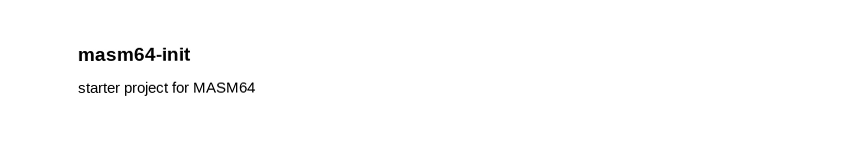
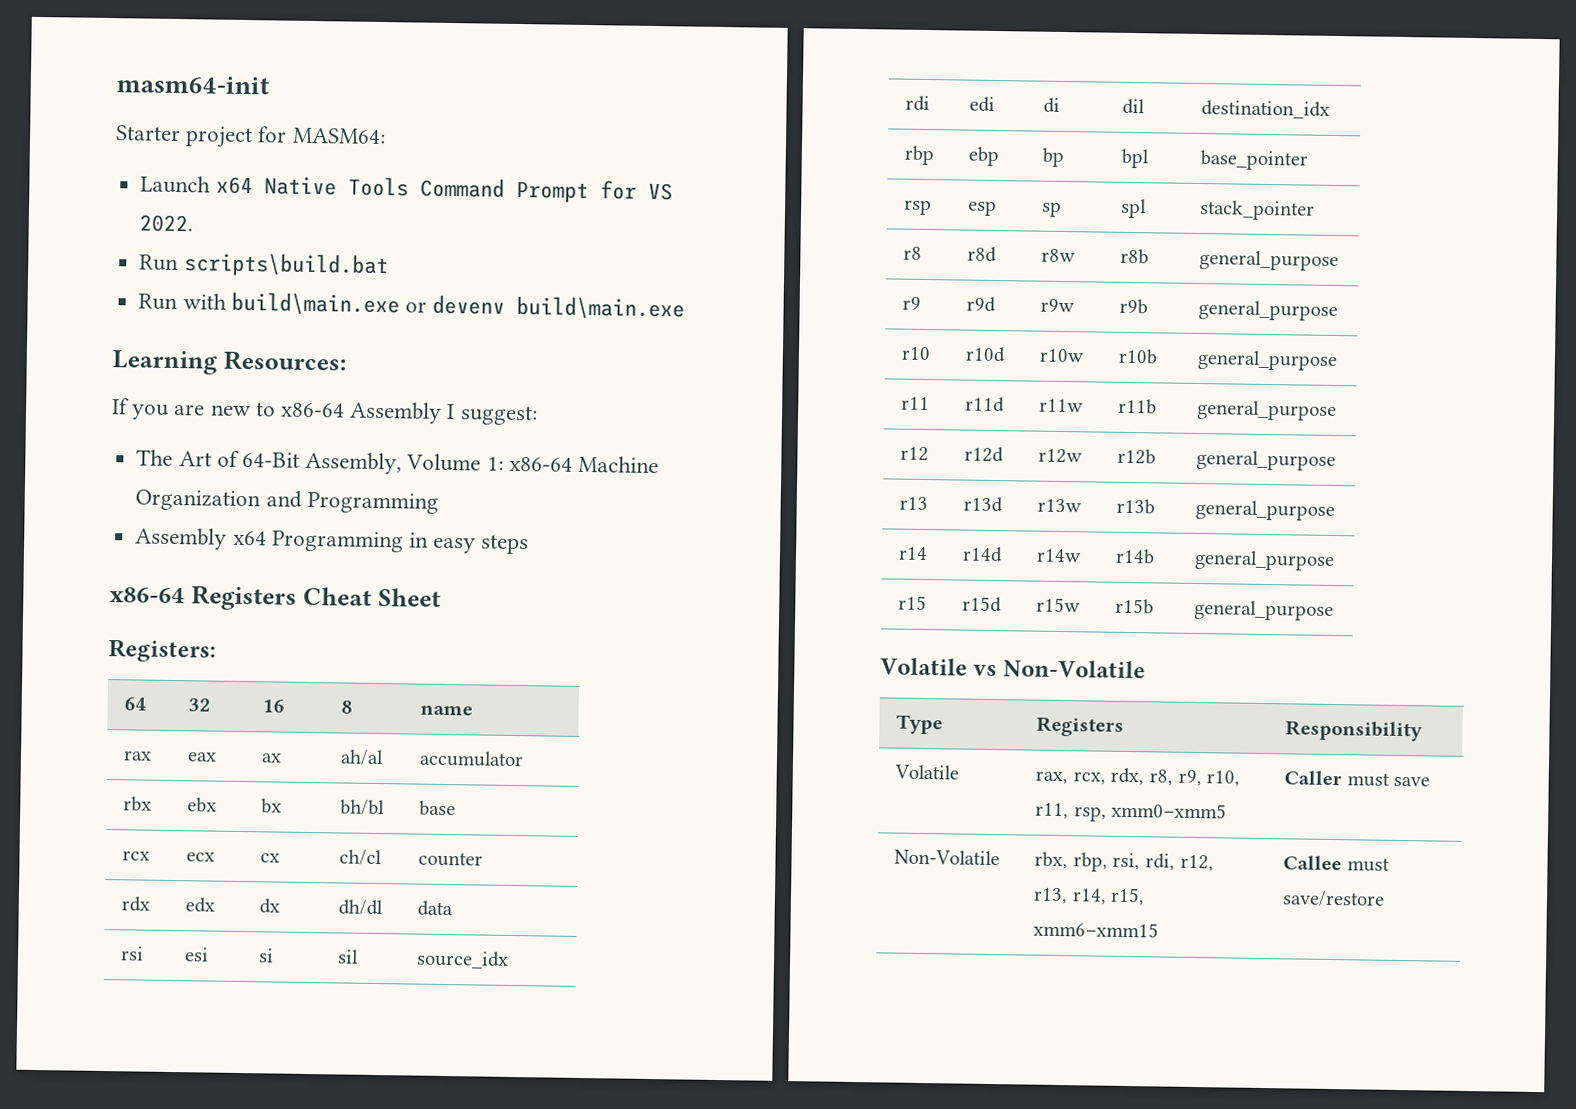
[78,82,121,94] starter -> [116,125,181,142] Starter
[193,82,257,93] MASM64 -> [291,127,386,145] [140,175,673,204] [139,214,194,233] [139,252,389,279] [138,291,686,321] [112,350,347,375] [111,398,538,426] [136,449,659,475] [135,489,439,514] [135,527,530,555] [109,585,441,611] [108,639,216,663] [124,697,148,711] [188,698,212,712] [262,699,286,713] [341,700,354,714] [420,705,474,716] [123,750,153,761] [187,752,218,762] [261,753,283,763] [340,749,385,766] [419,750,525,768] [123,796,153,812] [187,797,218,813] [261,798,283,814] [340,799,386,816] [419,800,457,817] [122,850,151,861] [186,852,216,862] [260,853,281,863] [339,849,383,866] [418,851,484,867] [121,896,151,912] [185,897,216,913] [259,898,281,914] [338,899,384,916] [417,900,454,917] [120,946,145,961] [184,947,210,962] [258,948,275,963] [337,949,360,964] [416,950,510,969] [905,95,931,112] [969,96,996,112] [1043,97,1061,113] [1122,98,1146,115] [1201,100,1331,119] [904,145,936,166] [968,146,1000,167] [1042,147,1065,168] [1121,148,1150,169] [1200,150,1309,171] [903,199,933,216] [967,200,998,217] [1041,201,1063,217] [1120,198,1148,219] [1199,200,1316,221] [903,246,923,260] [967,246,998,263] [1041,248,1077,263] [1120,248,1150,265] [1199,250,1340,272] [902,296,922,310] [966,296,997,313] [1040,298,1076,313] [1119,298,1149,315] [1198,299,1339,322] [901,346,932,361] [965,346,1007,363] [1039,348,1086,363] [1118,348,1159,365] [1197,349,1339,372] [901,396,931,411] [965,396,1006,413] [1039,398,1085,413] [1118,398,1158,415] [1197,399,1338,422] [900,446,930,462] [964,446,1005,463] [1038,448,1084,464] [1117,448,1157,465] [1196,449,1337,472] [899,496,929,511] [963,496,1004,513] [1037,498,1083,513] [1116,498,1156,515] [1195,499,1336,522] [898,546,929,561] [962,546,1004,563] [1036,548,1083,563] [1115,548,1156,565] [1194,549,1336,572] [898,595,928,611] [962,596,1003,613] [1036,597,1082,613] [1115,598,1155,615] [1194,599,1335,622] [880,657,1146,679] [896,714,944,735] [1036,716,1125,737] [1285,720,1424,742] [894,764,960,780] [1035,767,1241,787] [1035,802,1228,822] [1284,770,1431,787] [894,849,1001,866] [1034,851,1214,872] [1033,887,1146,906] [1033,921,1160,938] [1283,855,1390,872] [1282,890,1386,907] MASM64: // Launch x64 Native Tools Command Prompt for VS 2022. // Run scripts\build.bat // Run with build\main.exe or devenv build\main.exe // Learning Resources: // If you are new to x86-64 Assembly I suggest: // The Art of 64-Bit Assembly, Volume 1: x86-64 Machine Organization and Programming // Assembly x64 Programming in easy steps // x86-64 Registers Cheat Sheet // Registers: // 64 | 32 | 16 | 8 | name // rax | eax | ax | ah/al | accumulator // rbx | ebx | bx | bh/bl | base // rcx | ecx | cx | ch/cl | counter // rdx | edx | dx | dh/dl | data // rsi | esi | si | sil | source_idx // rdi | edi | di | dil | destination_idx // rbp | ebp | bp | bpl | base_pointer // rsp | esp | sp | spl | stack_pointer // r8 | r8d | r8w | r8b | general_purpose // r9 | r9d | r9w | r9b | general_purpose // r10 | r10d | r10w | r10b | general_purpose // r11 | r11d | r11w | r11b | general_purpose // r12 | r12d | r12w | r12b | general_purpose // r13 | r13d | r13w | r13b | general_purpose // r14 | r14d | r14w | r14b | general_purpose // r15 | r15d | r15w | r15b | general_purpose // Volatile vs Non-Volatile // Type | Registers | Responsibility // Volatile | rax, rcx, rdx, r8, r9, r10, r11, rsp, xmm0–xmm5 | Caller must save // Non-Volatile | rbx, rbp, rsi, rdi, r12, r13, r14, r15, xmm6–xmm15 | Callee must save/restore

